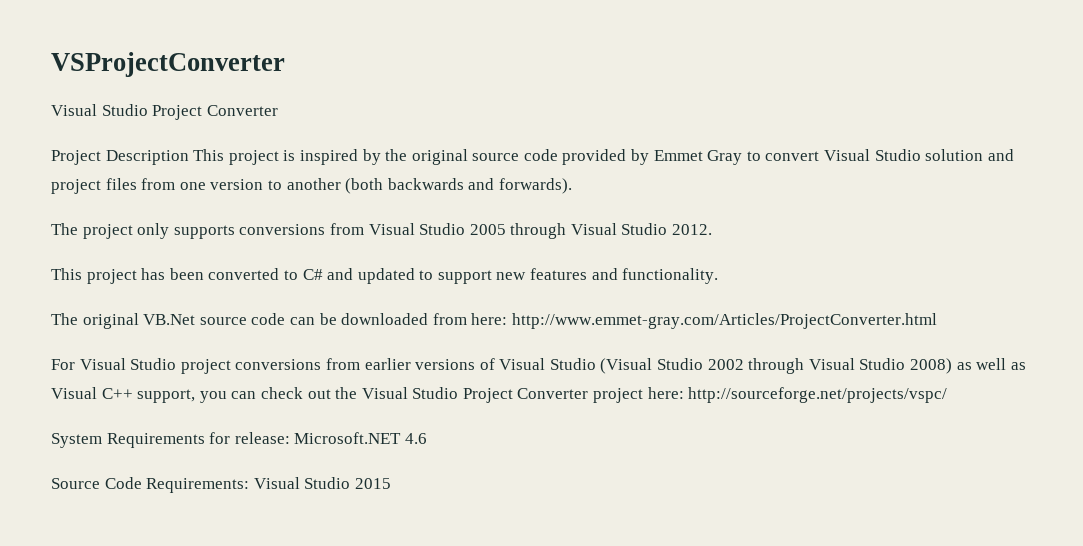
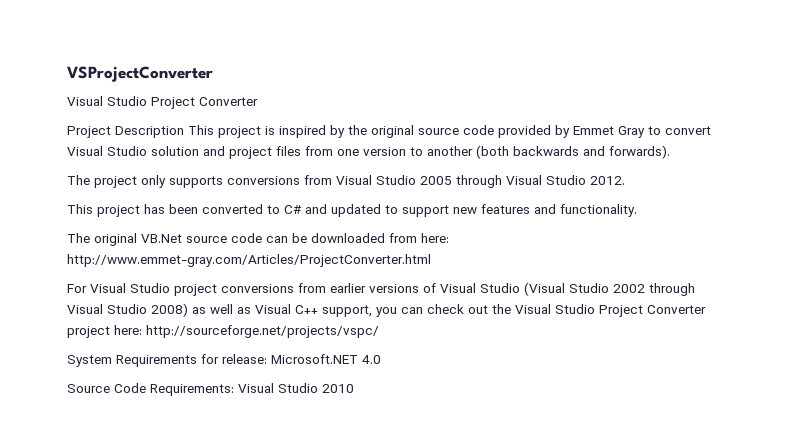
[404,433,427,444] 4.6 -> [362,355,381,364] 4.0
[354,478,391,489] 2015 -> [322,384,354,393] 2010

